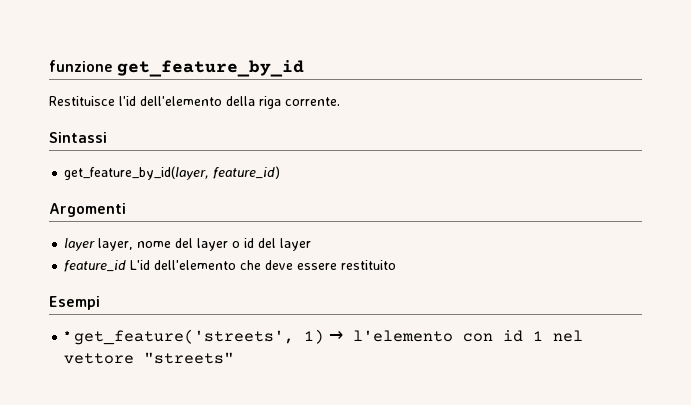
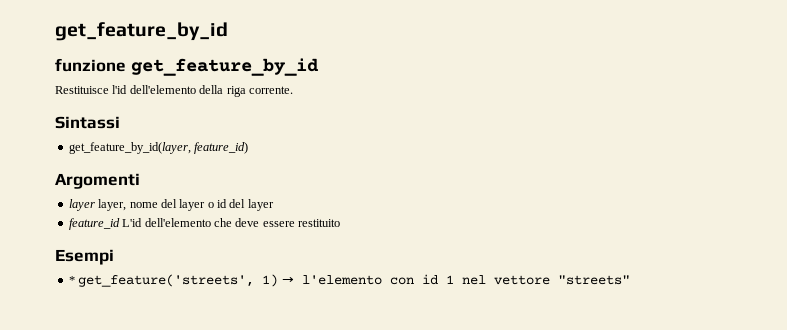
(49, 66) none -> [55,22,228,41] get_feature_by_id //

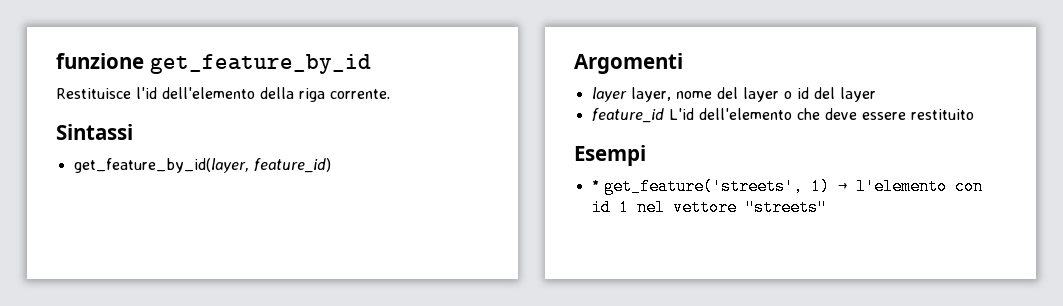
[55,22,228,41] get_feature_by_id // -> (56, 61) none

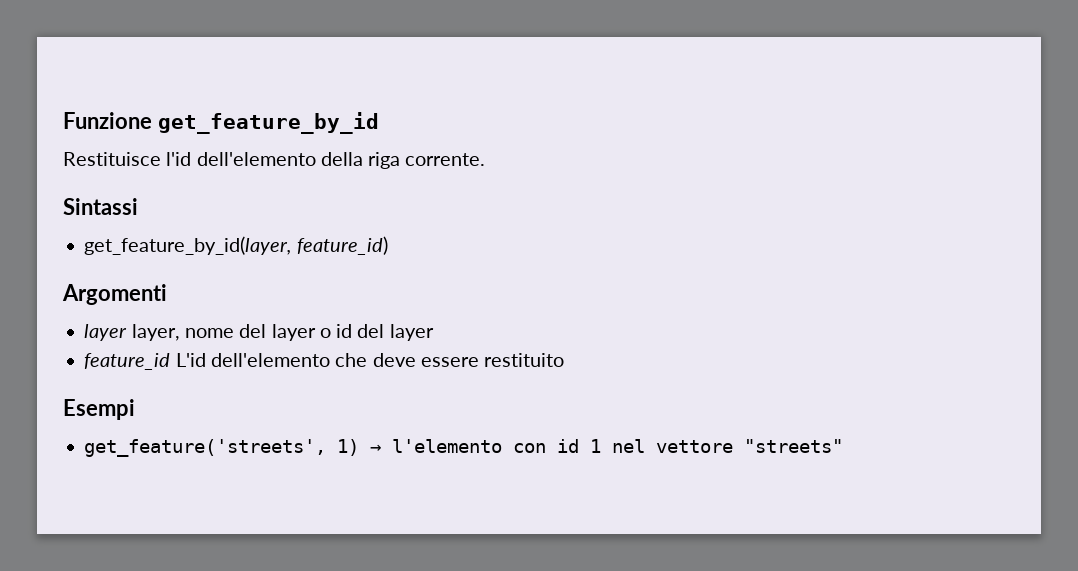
[56,53,144,69] funzione -> [63,112,152,129] Funzione
[591,180,599,191] * -> (135, 409) none

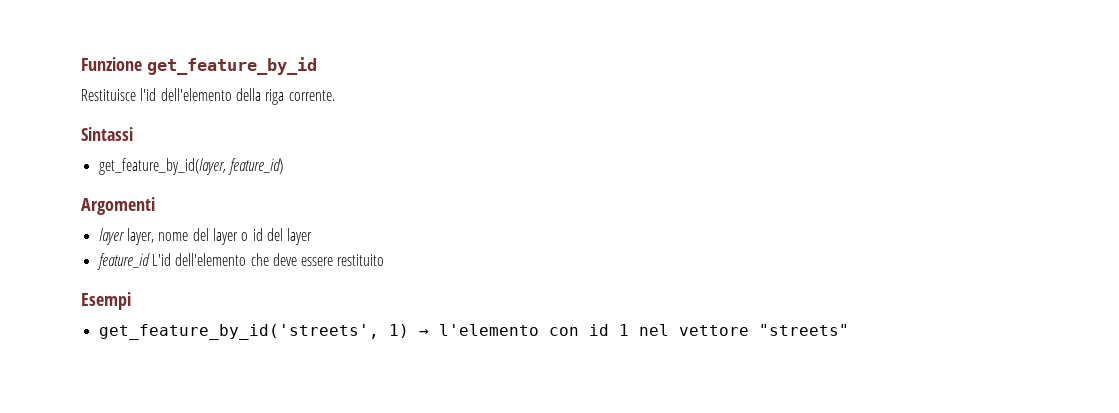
[84,439,327,457] get_feature('streets', -> [98,324,379,340] get_feature_by_id('streets',

